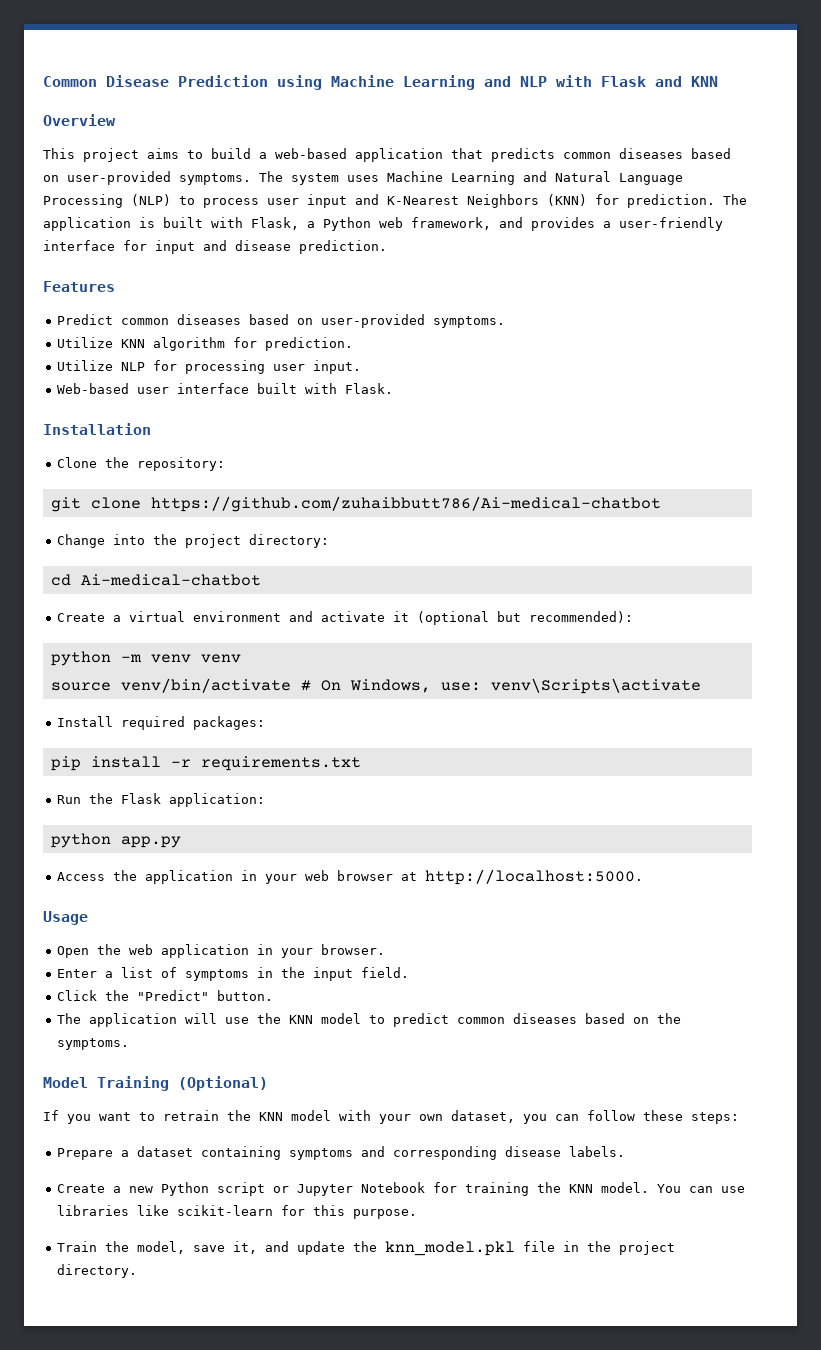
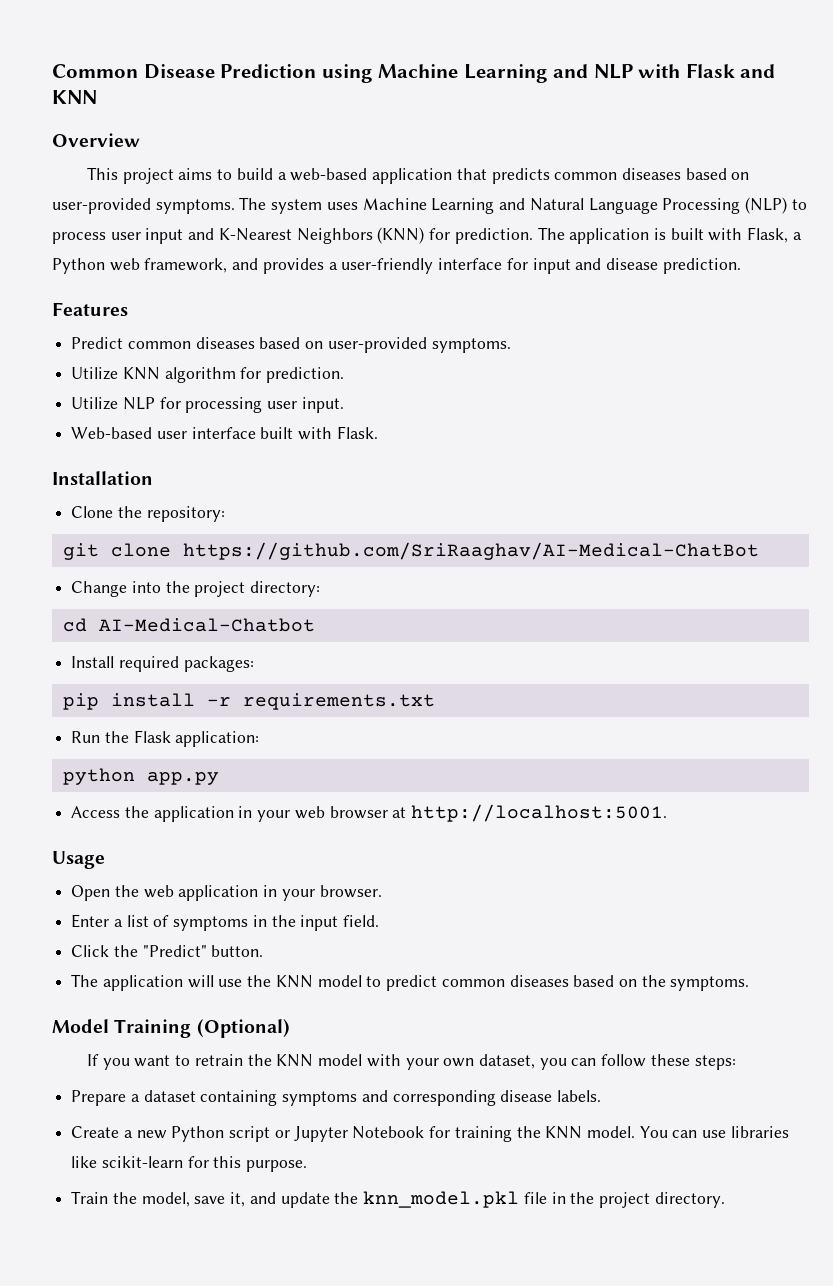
[150,496,661,512] https://github.com/zuhaibbutt786/Ai-medical-chatbot -> [182,542,759,560] https://github.com/SriRaaghav/AI-Medical-ChatBot
[80,574,261,586] [57,611,634,625] [50,651,241,666] [50,678,701,694] Ai-medical-chatbot // Create a virtual environment and activate it (optional but recommended): // python -m venv venv // source venv/bin/activate # On Windows, use: venv\Scripts\activate -> [98,618,315,632] AI-Medical-Chatbot
[425,869,644,885] http://localhost:5000. -> [411,804,668,822] http://localhost:5001.

